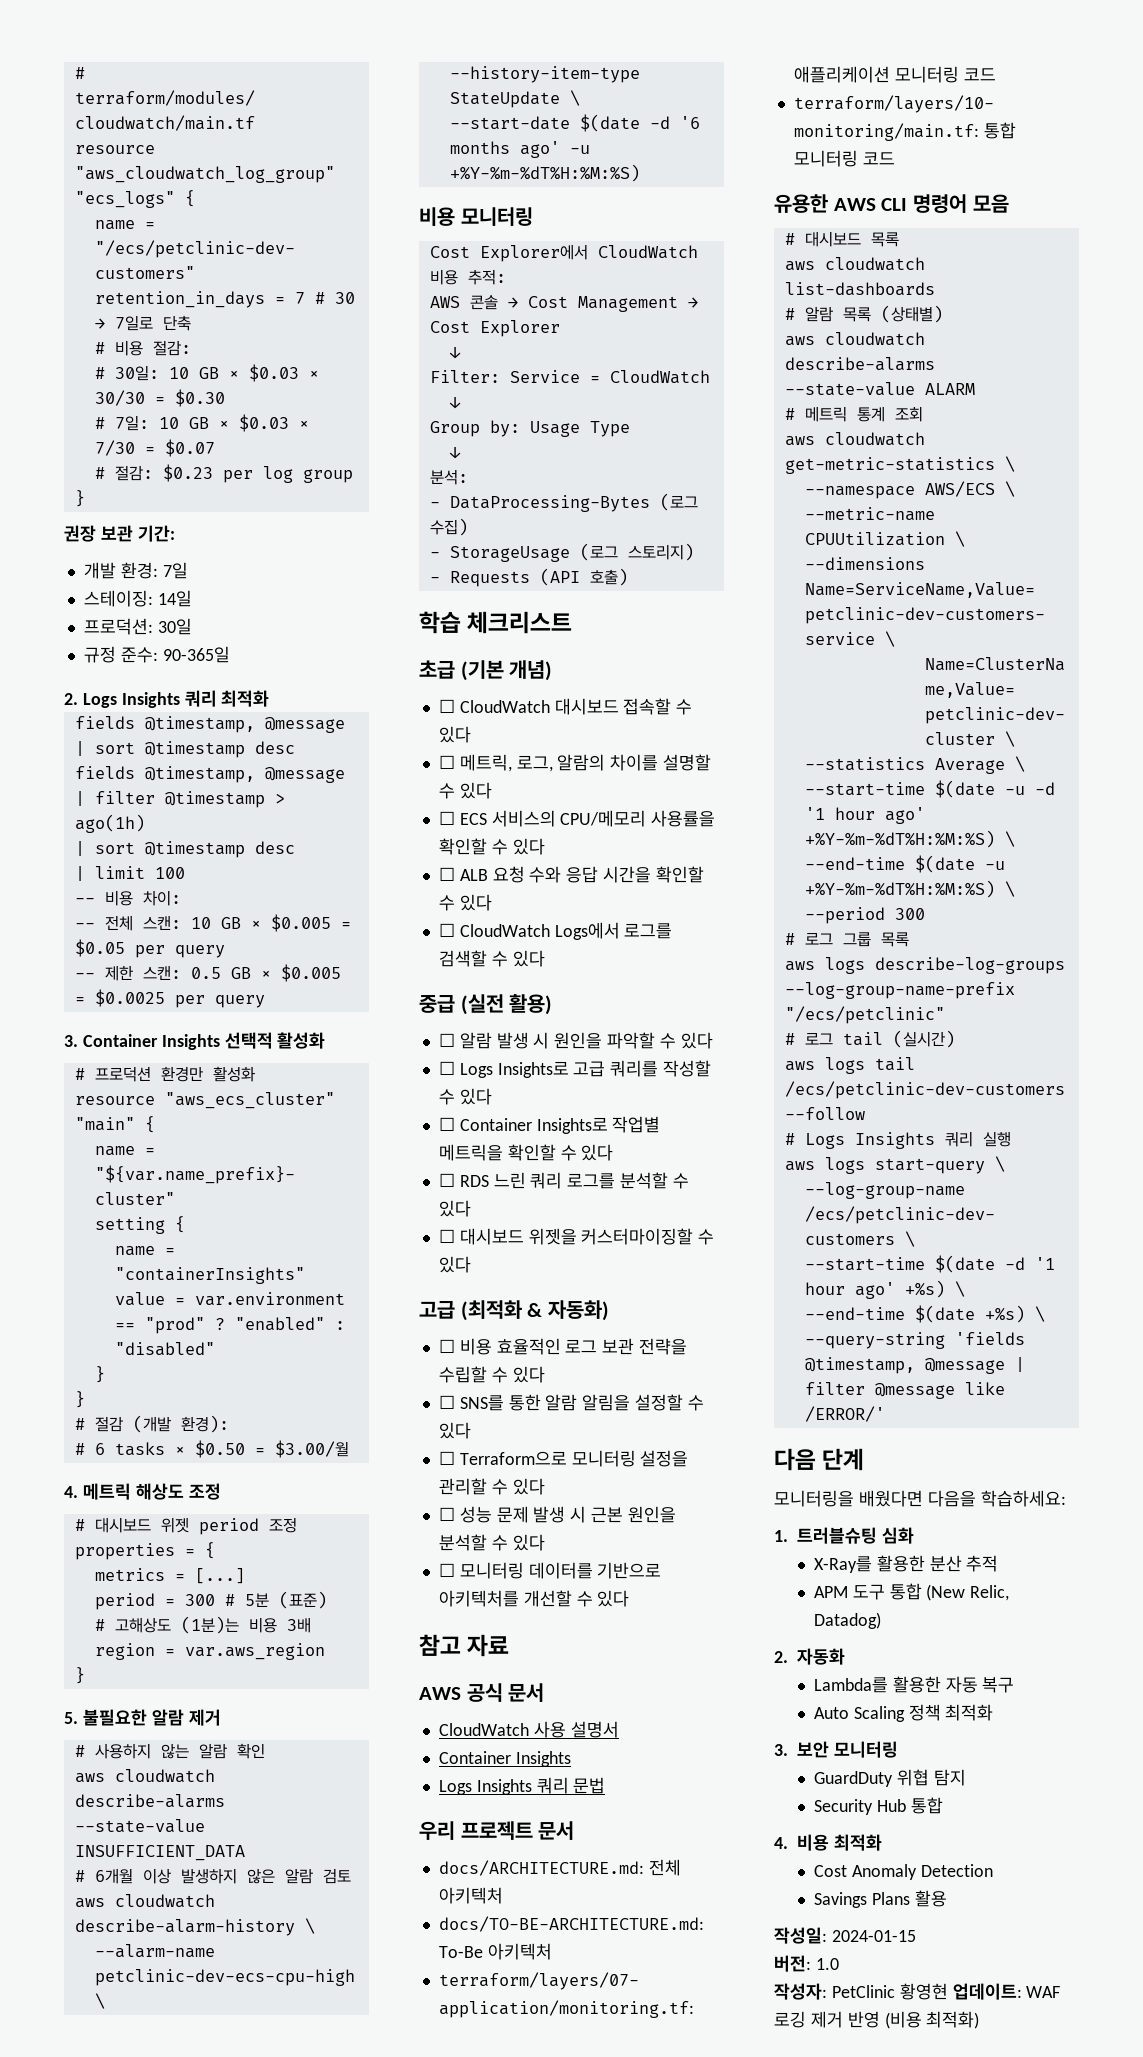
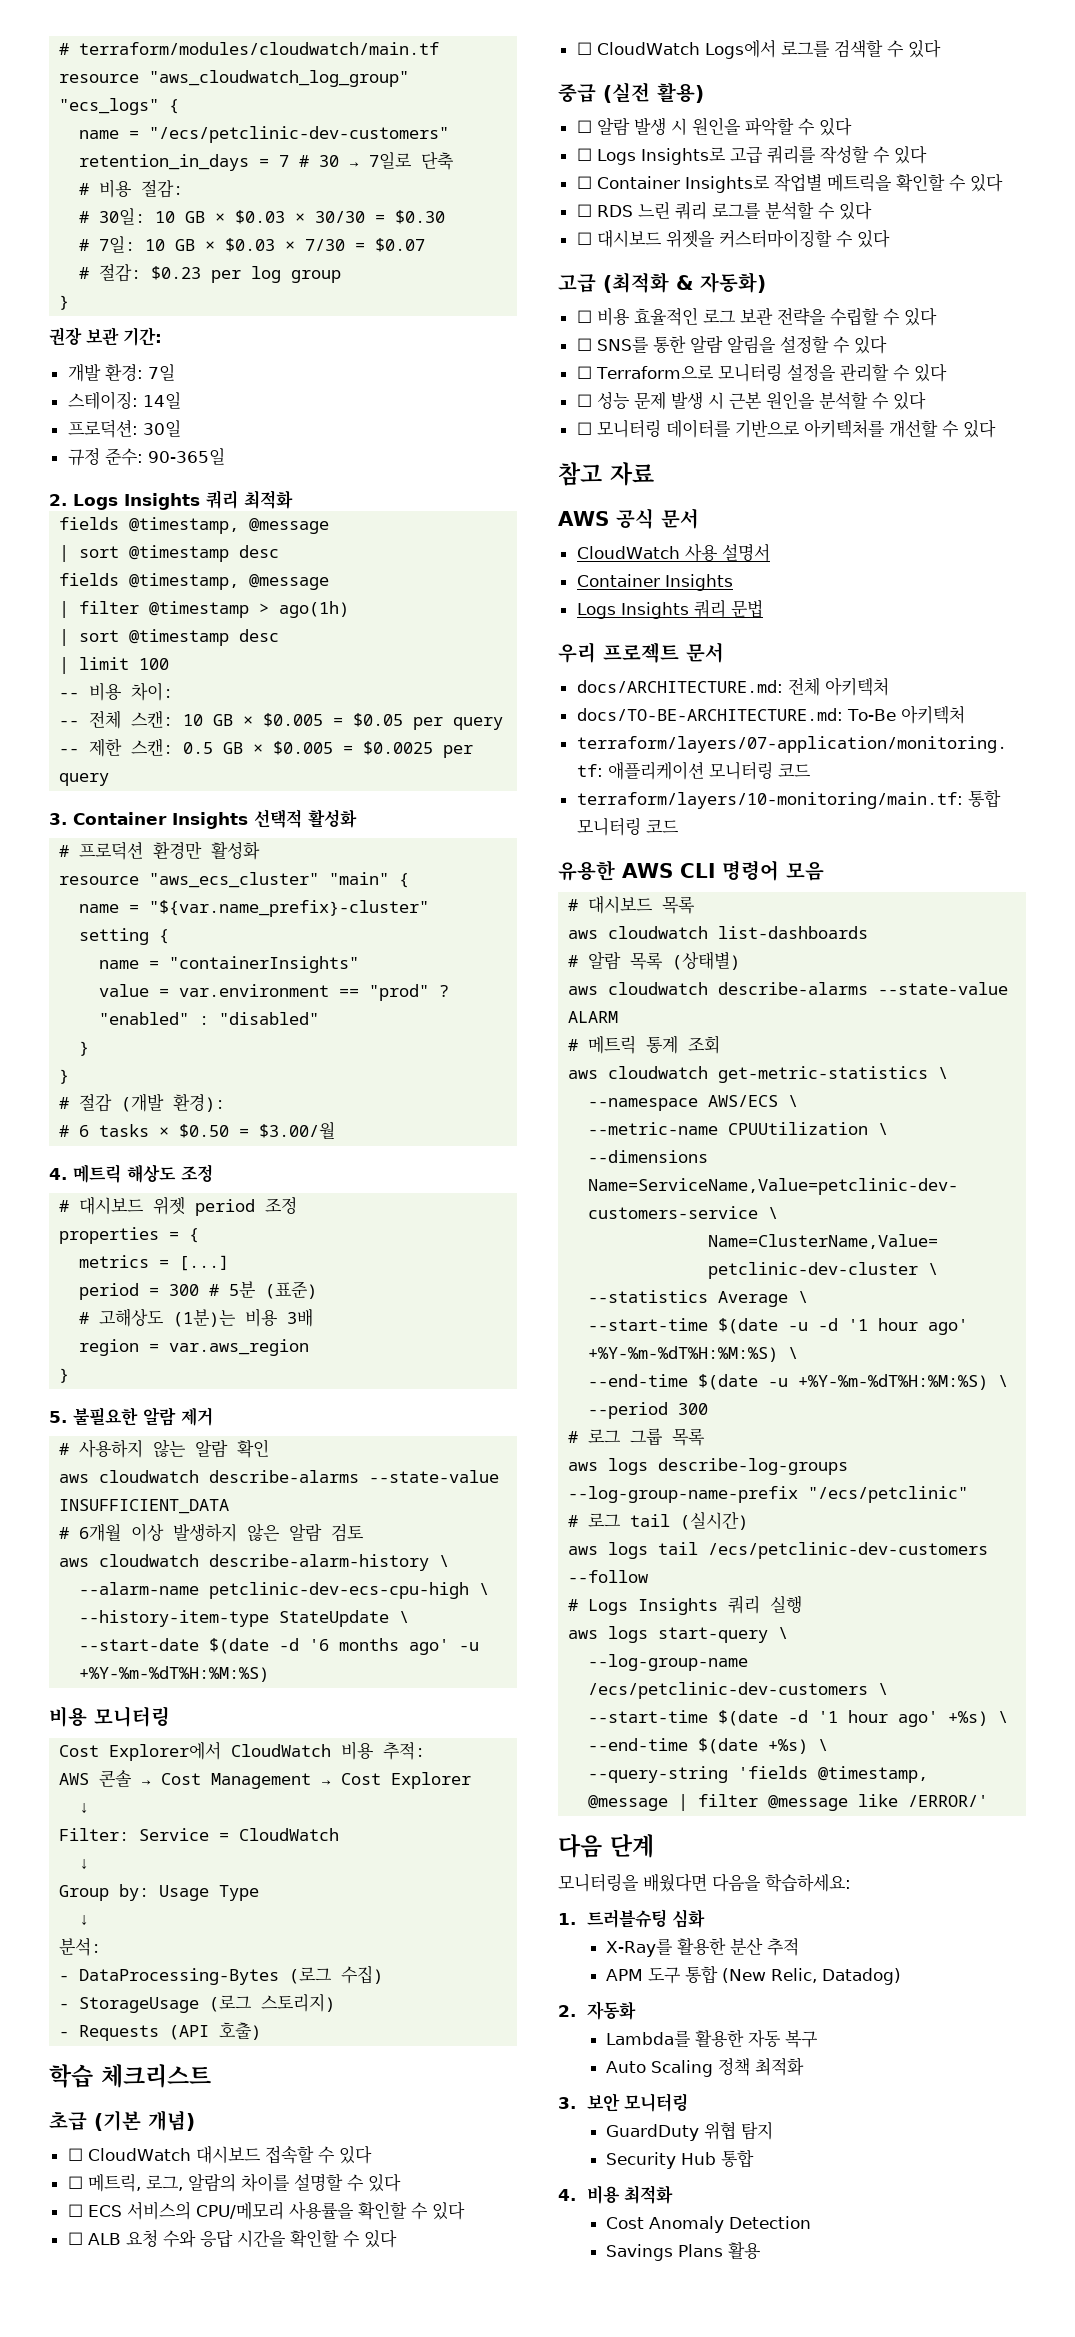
[774,1927,916,1944] [774,1955,839,1972] [774,1983,1061,2000] [774,2011,980,2029] // 작성일: 2024-01-15 // 버전: 1.0 // 작성자: PetClinic 황영현 업데이트: WAF 로깅 제거 반영 (비용 최적화) -> (761, 2250) none

